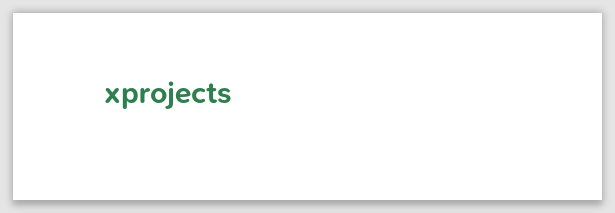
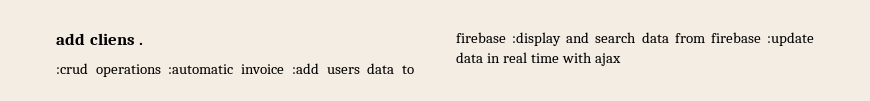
[104,81,231,110] xprojects -> [56,33,144,45] [56,63,415,77] [456,32,814,46] [456,52,621,66] add cliens . // :crud operations :automatic invoice :add users data to firebase :display and search data from firebase :update data in real time with ajax

